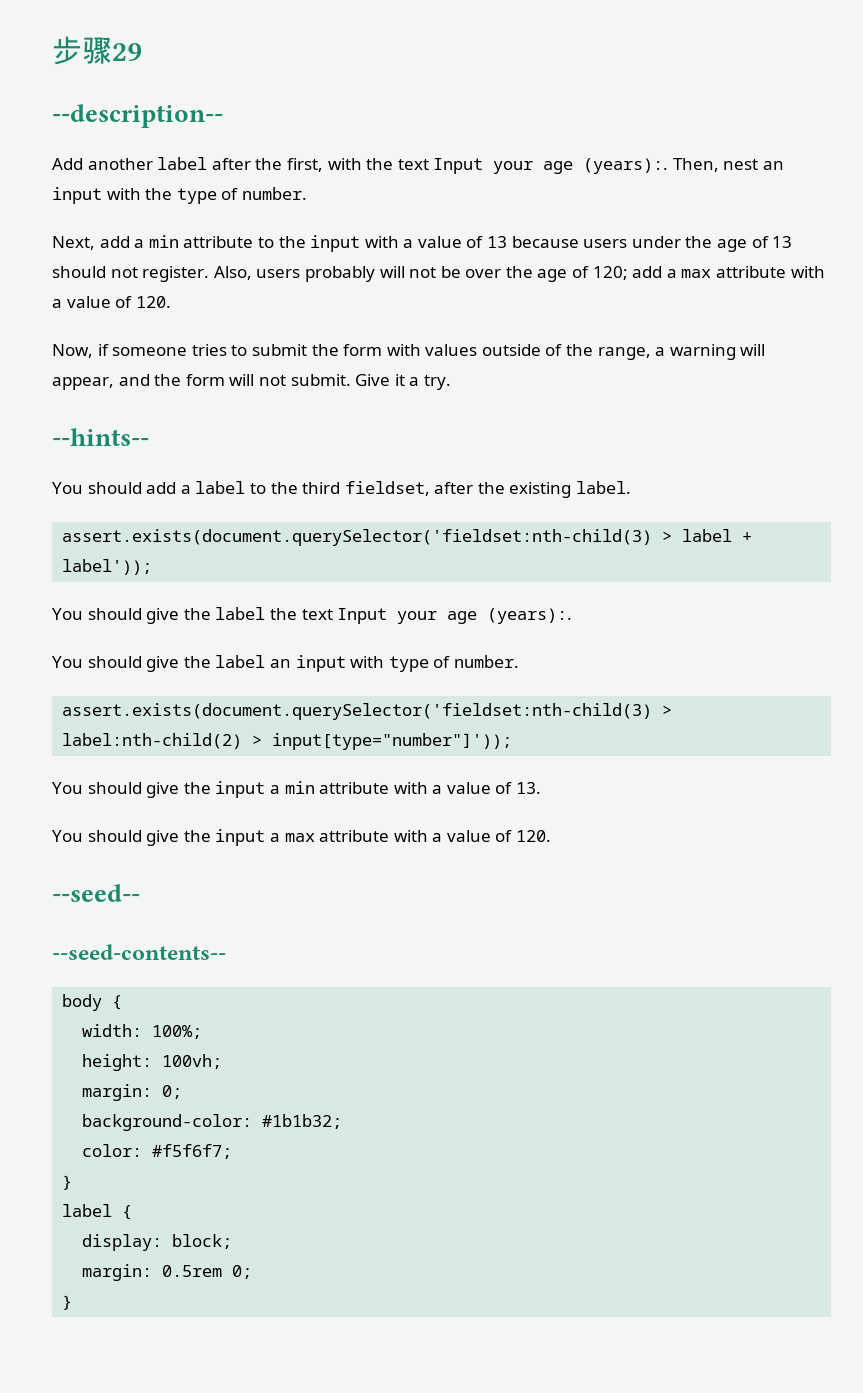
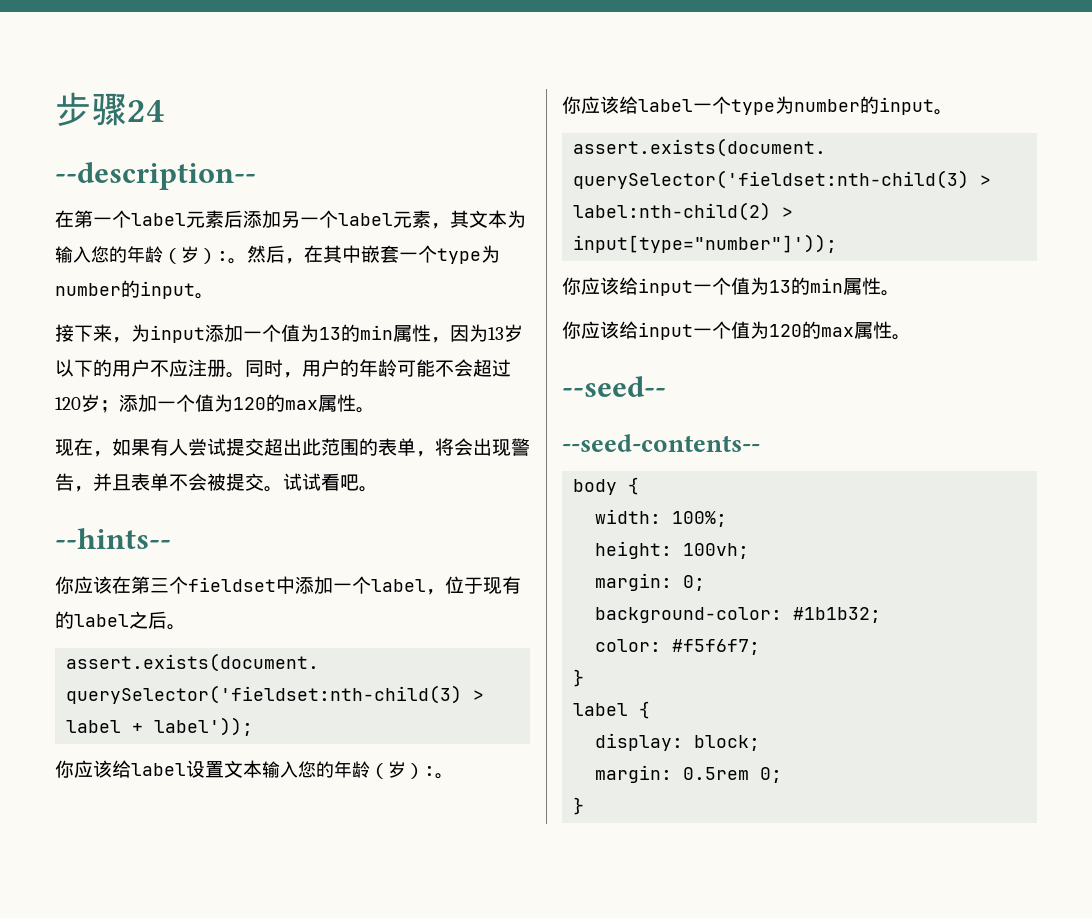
[112,43,142,61] 29 -> [127,100,165,122] 24
[52,157,785,174] [52,187,307,204] [52,235,793,252] [52,266,825,282] [52,296,171,308] [52,344,766,360] [52,374,451,390] [52,428,149,446] [52,481,632,498] Add another label after the first, with the text Input your age (years):. Then, nest an input with the type of number. // Next, add a min attribute to the input with a value of 13 because users under the age of 13 should not register. Also, users probably will not be over the age of 120; add a max attribute with a value of 120. // Now, if someone tries to submit the form with values outside of the range, a warning will appear, and the form will not submit. Give it a try. // --hints-- // You should add a label to the third fieldset, after the existing label. -> [55,210,526,229] [55,245,500,264] [55,280,214,299] [55,324,523,343] [55,359,511,378] [55,394,375,413] [55,438,530,457] [55,473,378,492] [55,528,171,549] [55,576,521,595] [55,611,186,630] 在第一个label元素后添加另一个label元素，其文本为输入您的年龄（岁）:。然后，在其中嵌套一个type为number的input。 // 接下来，为input添加一个值为13的min属性，因为13岁以下的用户不应注册。同时，用户的年龄可能不会超过120岁；添加一个值为120的max属性。 // 现在，如果有人尝试提交超出此范围的表单，将会出现警告，并且表单不会被提交。试试看吧。 // --hints-- // 你应该在第三个fieldset中添加一个label，位于现有的label之后。
[52,607,573,624] [52,655,519,672] You should give the label the text Input your age (years):. // You should give the label an input with type of number. -> [55,760,454,779] [562,96,953,115] 你应该给label设置文本输入您的年龄（岁）:。 // 你应该给label一个type为number的input。
[52,781,542,798] [52,829,552,846] You should give the input a min attribute with a value of 13. // You should give the input a max attribute with a value of 120. -> [562,277,900,296] [562,321,911,340] 你应该给input一个值为13的min属性。 // 你应该给input一个值为120的max属性。

